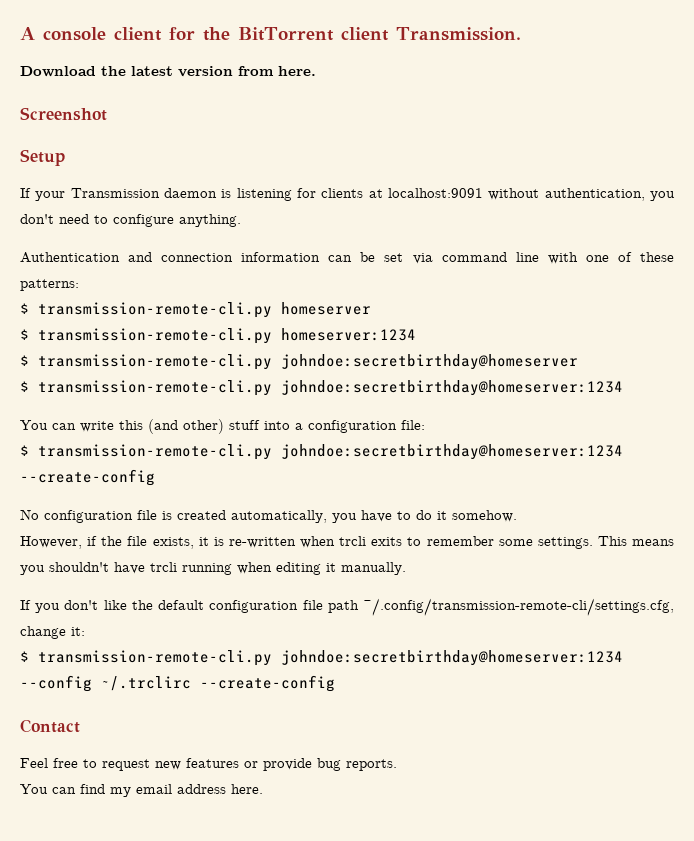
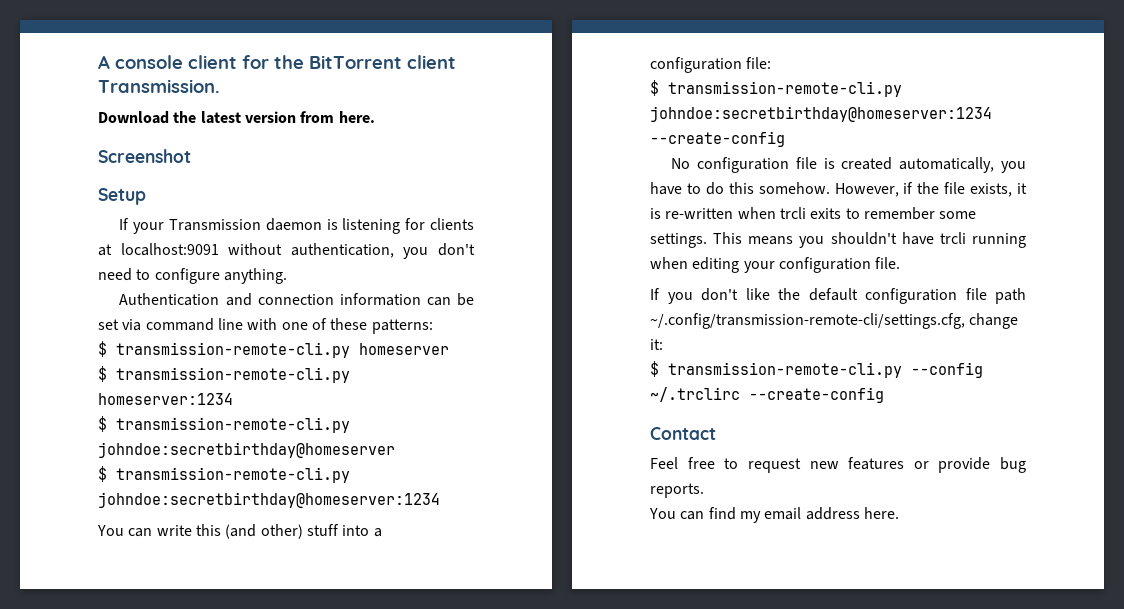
[437,511,447,520] it -> [728,182,754,194] this
(517, 516) // -> (830, 188) none
[326,562,406,575] it manually. -> [743,257,901,273] your configuration file.
[281,650,623,666] johndoe:secretbirthday@homeserver:1234 -> (902, 370) none

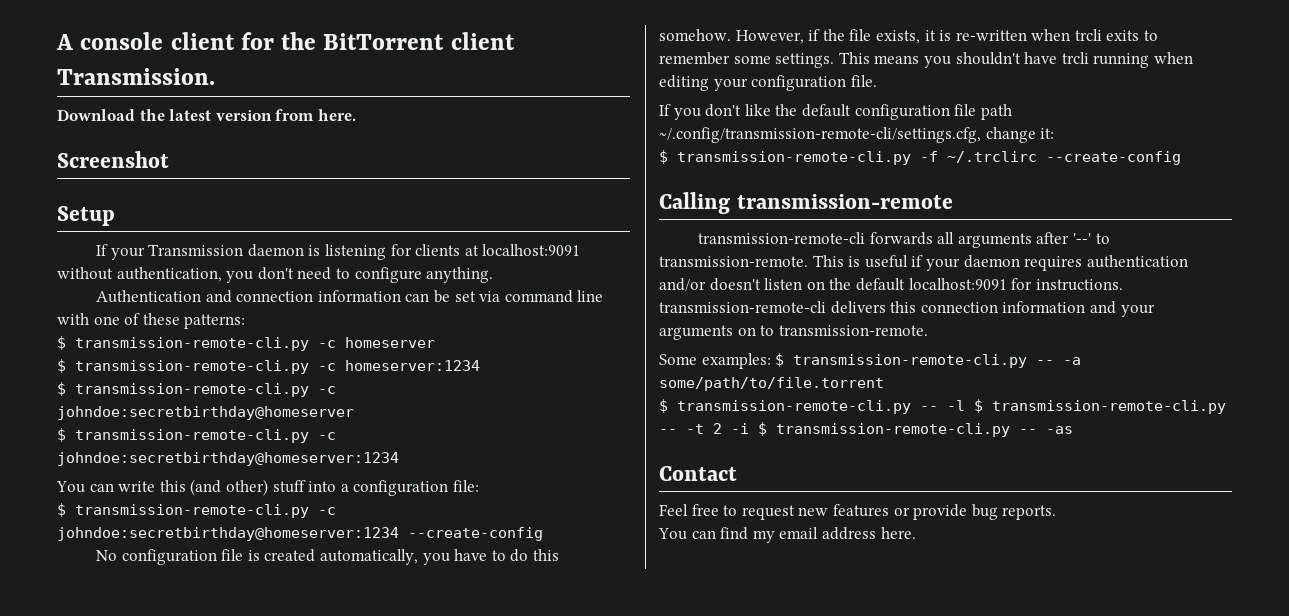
(350, 350) none -> [318,340,336,348] -c
(350, 375) none -> [318,363,336,371] -c
(350, 425) none -> [318,386,336,394] -c
(350, 475) none -> [318,432,336,440] -c
(902, 89) none -> [318,507,336,515] -c
[911,362,983,378] --config -> [920,151,938,162] -f
(884, 395) none -> [659,192,953,214] [698,232,1110,248] [659,255,1188,271] [659,278,1123,291] [659,301,1155,317] [659,325,928,340] [659,353,1082,369] [659,377,884,391] [659,399,1226,414] [659,422,1073,437] // Calling transmission-remote // transmission-remote-cli forwards all arguments after '--' to transmission-remote. This is useful if your daemon requires authentication and/or doesn't listen on the default localhost:9091 for instructions. transmission-remote-cli delivers this connection information and your arguments on to transmission-remote. // Some examples: $ transmission-remote-cli.py -- -a some/path/to/file.torrent // $ transmission-remote-cli.py -- -l $ transmission-remote-cli.py -- -t 2 -i $ transmission-remote-cli.py -- -as

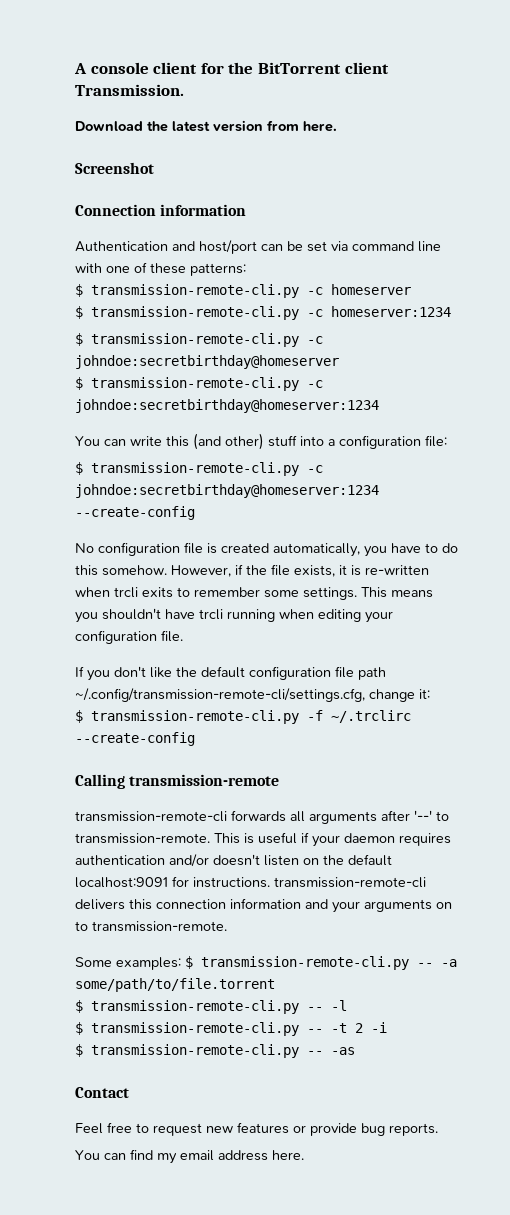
[57,206,115,226] [96,244,581,260] [57,267,494,283] Setup // If your Transmission daemon is listening for clients at localhost:9091 without authentication, you don't need to configure anything. -> [75,204,247,216] Connection information
[236,290,401,302] connection information -> [199,240,257,254] host/port
(965, 405) none -> (347, 1005) //
(749, 428) none -> (387, 1027) //

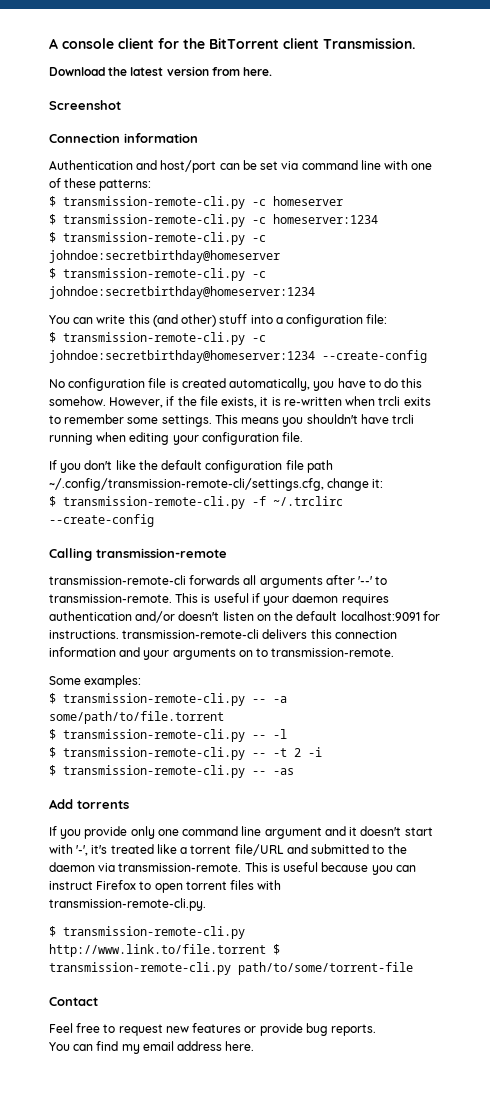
(181, 963) none -> (142, 681) //
(355, 1051) none -> [49,799,129,809] [49,826,433,839] [49,844,407,856] [49,862,416,875] [49,880,282,893] [49,898,206,911] [49,926,245,939] [49,944,280,957] [49,962,413,975] // Add torrents // If you provide only one command line argument and it doesn't start with '-', it's treated like a torrent file/URL and submitted to the daemon via transmission-remote. This is useful because you can instruct Firefox to open torrent files with transmission-remote-cli.py. // $ transmission-remote-cli.py http://www.link.to/file.torrent $ transmission-remote-cli.py path/to/some/torrent-file

